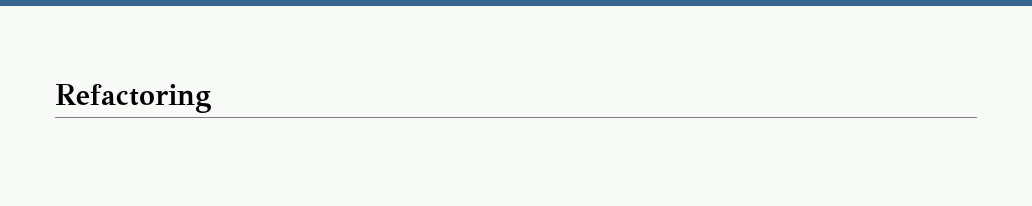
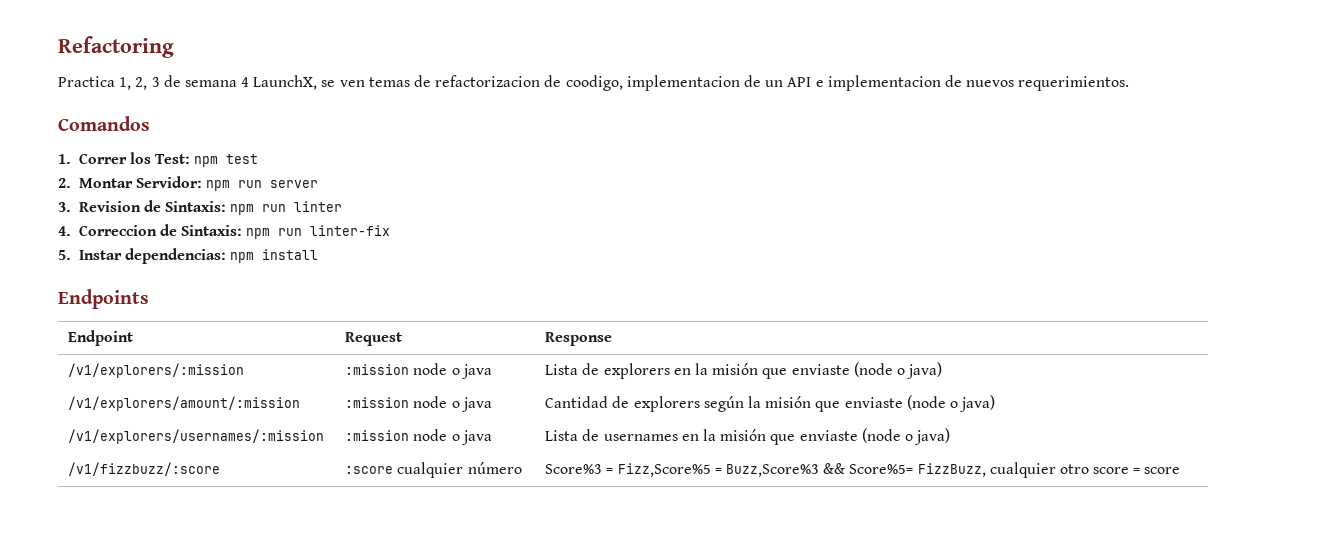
(211, 98) none -> [58,75,1130,91] [58,116,150,131] [58,152,259,167] [58,176,319,191] [58,200,343,215] [58,224,391,239] [58,248,319,264] [58,289,149,309] [68,330,134,346] [345,332,403,346] [545,332,613,346] [68,363,245,378] [345,363,492,379] [545,362,943,379] [68,396,301,411] [345,396,492,412] [545,395,996,412] [68,429,325,444] [345,429,492,445] [545,428,951,445] [68,462,221,476] [345,462,522,478] [545,462,1181,478] // Practica 1, 2, 3 de semana 4 LaunchX, se ven temas de refactorizacion de coodigo, implementacion de un API e implementacion de nuevos requerimientos. // Comandos // 1. Correr los Test: npm test // 2. Montar Servidor: npm run server // 3. Revision de Sintaxis: npm run linter // 4. Correccion de Sintaxis: npm run linter-fix // 5. Instar dependencias: npm install // Endpoints // Endpoint | Request | Response // /v1/explorers/:mission | :mission node o java | Lista de explorers en la misión que enviaste (node o java) // /v1/explorers/amount/:mission | :mission node o java | Cantidad de explorers según la misión que enviaste (node o java) // /v1/explorers/usernames/:mission | :mission node o java | Lista de usernames en la misión que enviaste (node o java) // /v1/fizzbuzz/:score | :score cualquier número | Score%3 = Fizz,Score%5 = Buzz,Score%3 && Score%5= FizzBuzz, cualquier otro score = score

